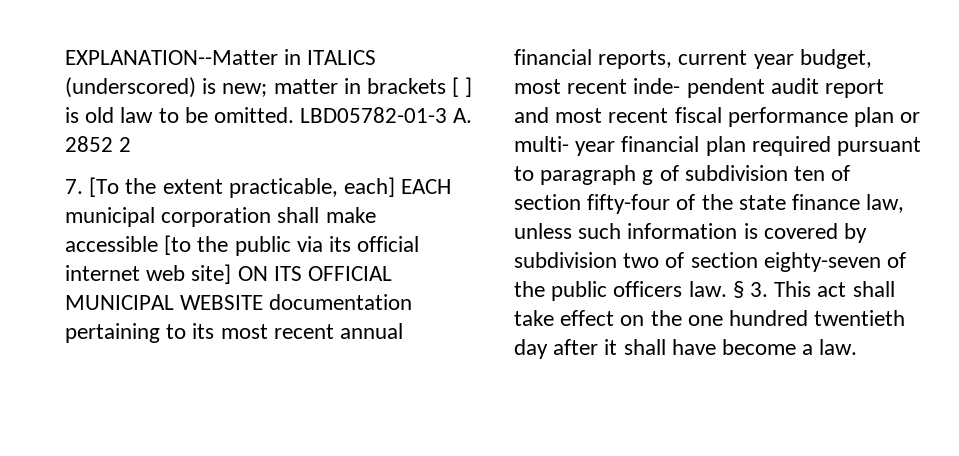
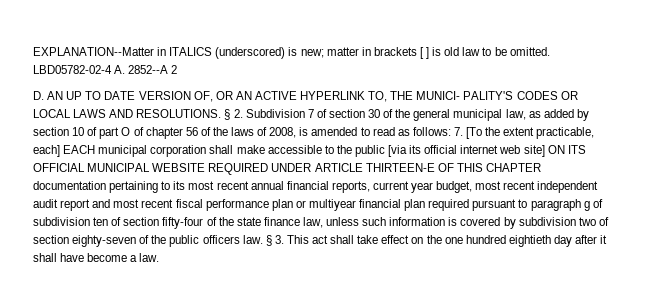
[300,107,473,123] [65,136,132,152] LBD05782-01-3 A. 2852 2 // -> [33,65,178,74] [33,91,578,102] [33,109,589,121] [33,127,451,139] LBD05782-02-4 A. 2852--A 2 // D. AN UP TO DATE VERSION OF, OR AN ACTIVE HYPERLINK TO, THE MUNICI- PALITY'S CODES OR LOCAL LAWS AND RESOLUTIONS. § 2. Subdivision 7 of section 30 of the general municipal law, as added by section 10 of part O of chapter 56 of the laws of 2008, is amended to read as follows:
[164,235,323,256] [to the public via -> [324,145,408,157] to the public [via
(264, 302) none -> [208,163,541,175] REQUIRED UNDER ARTICLE THIRTEEN-E OF THIS CHAPTER
[633,78,765,98] inde- pendent -> [537,181,599,193] independent
[514,136,616,156] multi- year -> [308,199,356,211] multiyear
[814,310,906,326] twentieth -> [508,235,551,247] eightieth

